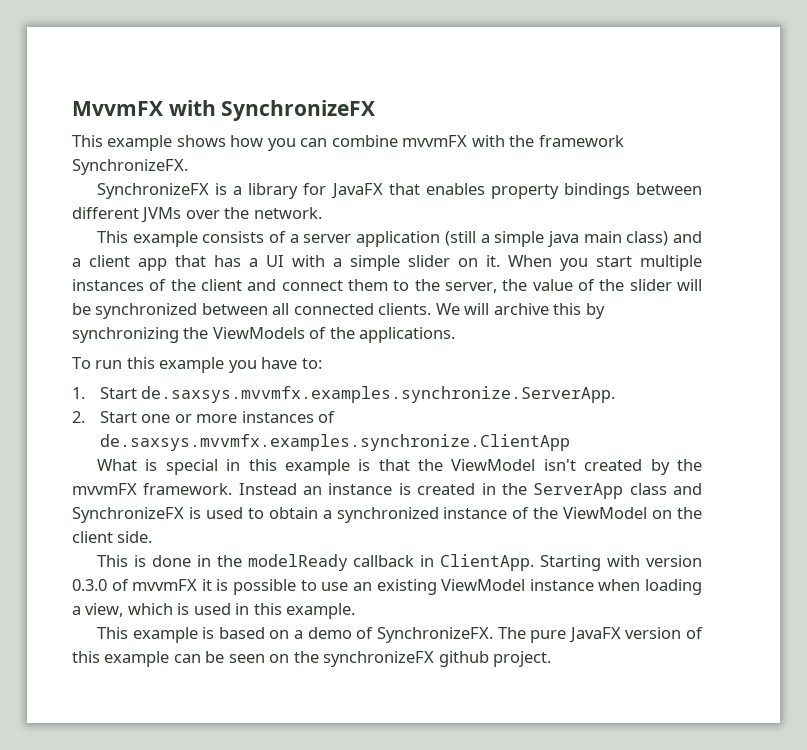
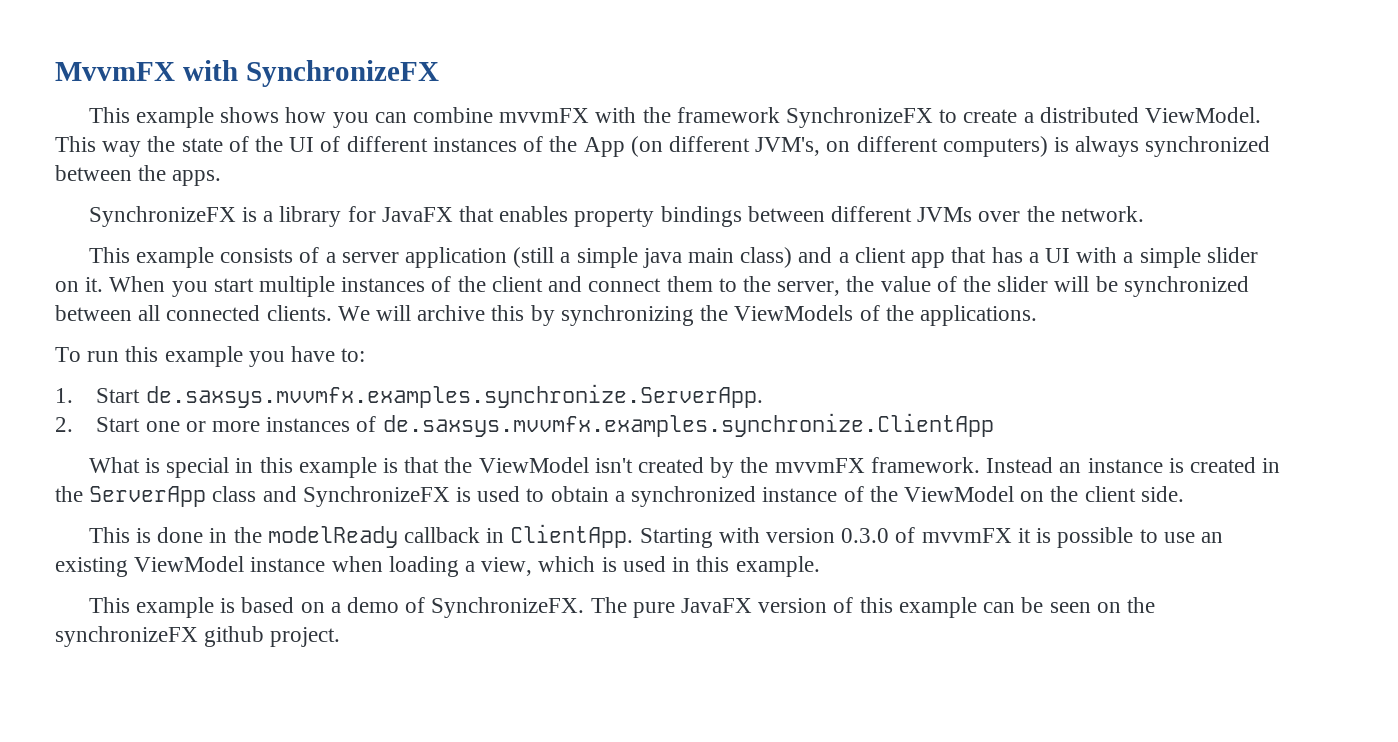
[72,159,188,175] SynchronizeFX. -> [786,107,1262,128] [55,136,1271,157] [55,165,222,186] SynchronizeFX to create a distributed ViewModel. This way the state of the UI of different instances of the App (on different JVM's, on different computers) is always synchronized between the apps.

